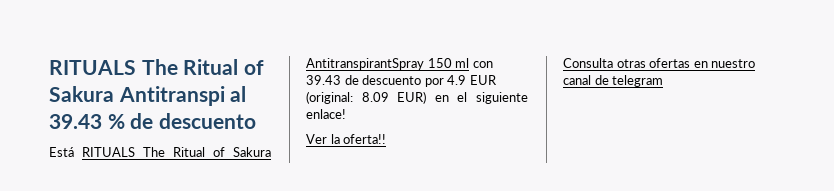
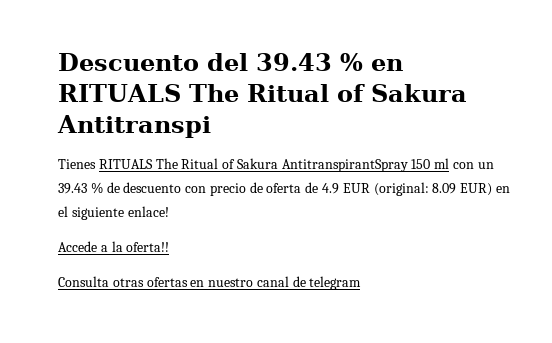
(49, 67) none -> [58,53,403,71] Descuento del 39.43 % en
[230,86,247,102] [49,113,256,129] [49,147,74,157] al 39.43 % de descuento // Está -> [58,159,96,169] // Tienes
[306,75,444,87] 39.43 de descuento por -> [477,162,494,169] [58,182,319,196] un 39.43 % de descuento con precio de oferta de
[306,134,327,144] Ver -> [58,241,108,252] Accede a

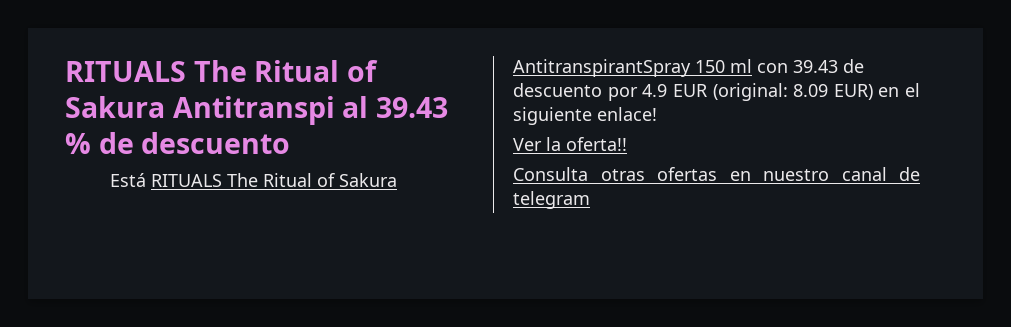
[58,53,403,71] Descuento del 39.43 % en -> (65, 71) none
[58,159,96,169] // Tienes -> [342,96,449,118] [65,132,291,154] [109,173,146,187] al 39.43 % de descuento // Está
[477,162,494,169] [58,182,319,196] un 39.43 % de descuento con precio de oferta de -> [793,59,864,73] [513,83,638,101] 39.43 de descuento por
[58,241,108,252] Accede a -> [513,138,542,151] Ver

